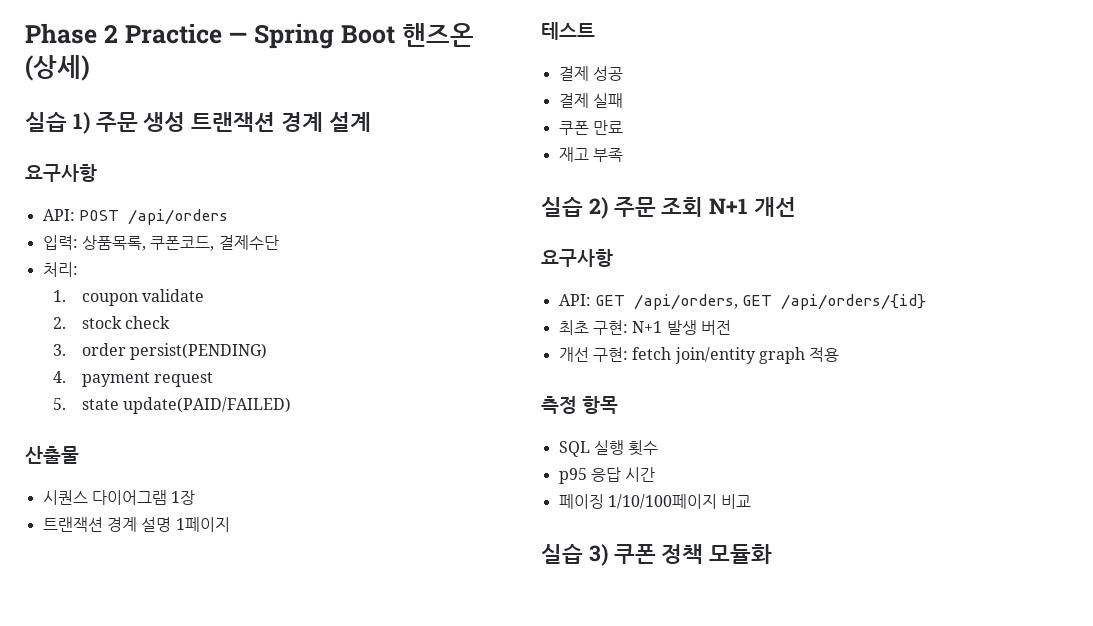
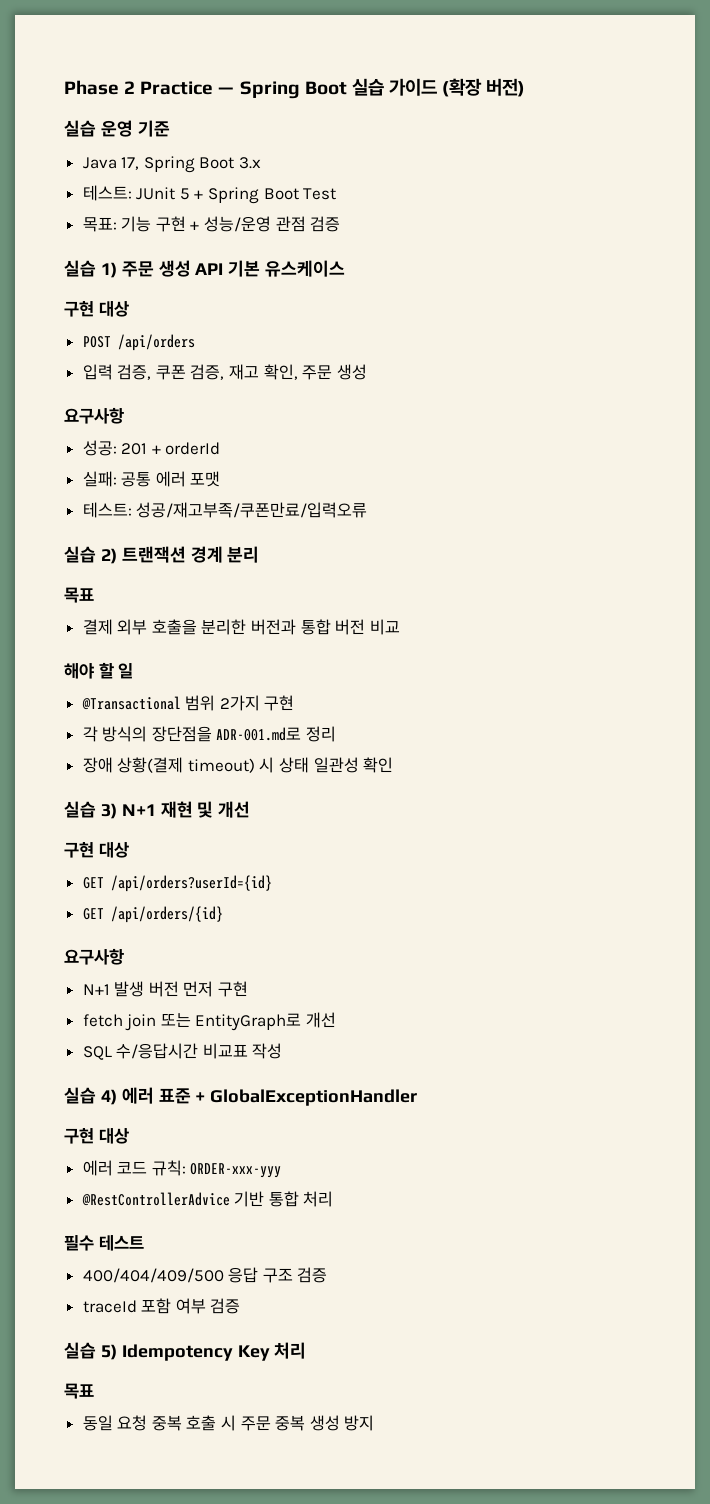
[401,23,474,47] [25,55,90,81] [25,112,371,134] [25,164,97,182] [42,209,228,225] [42,235,279,251] [42,262,78,277] [53,289,205,306] [53,316,171,329] [53,343,268,360] [53,371,214,387] [53,397,292,414] [25,446,79,464] [42,490,196,505] [42,517,230,532] [541,22,595,40] [558,66,623,81] [558,93,623,108] [558,120,623,135] [558,147,623,162] [541,197,797,219] [541,249,613,267] [558,294,927,310] [558,320,731,335] [558,347,840,364] [541,396,618,414] [558,440,659,457] [558,467,656,484] [558,494,752,509] [541,544,773,566] 핸즈온 (상세) // 실습 1) 주문 생성 트랜잭션 경계 설계 // 요구사항 // API: POST /api/orders // 입력: 상품목록, 쿠폰코드, 결제수단 // 처리: // 1. coupon validate // 2. stock check // 3. order persist(PENDING) // 4. payment request // 5. state update(PAID/FAILED) // 산출물 // 시퀀스 다이어그램 1장 // 트랜잭션 경계 설명 1페이지 // 테스트 // 결제 성공 // 결제 실패 // 쿠폰 만료 // 재고 부족 // 실습 2) 주문 조회 N+1 개선 // 요구사항 // API: GET /api/orders, GET /api/orders/{id} // 최초 구현: N+1 발생 버전 // 개선 구현: fetch join/entity graph 적용 // 측정 항목 // SQL 실행 횟수 // p95 응답 시간 // 페이징 1/10/100페이지 비교 // 실습 3) 쿠폰 정책 모듈화 -> [351,78,526,97] [64,120,170,137] [82,156,262,173] [82,185,337,204] [82,216,341,232] [64,260,346,278] [64,301,129,317] [82,334,195,351] [82,364,367,380] [64,407,124,424] [82,440,221,456] [82,471,221,487] [82,502,368,518] [64,546,260,564] [64,587,94,603] [82,619,400,635] [64,662,134,679] [81,695,295,711] [82,726,337,742] [82,757,394,773] [64,801,251,819] [64,842,129,858] [82,875,272,892] [82,906,223,923] [64,948,124,965] [82,981,249,997] [82,1012,337,1031] [82,1043,283,1060] [64,1087,418,1106] [64,1128,129,1144] [82,1160,282,1178] [81,1191,334,1207] [64,1235,144,1251] [82,1267,328,1283] [82,1298,241,1314] [64,1342,307,1361] [64,1383,94,1399] [82,1415,375,1431] 실습 가이드 (확장 버전) // 실습 운영 기준 // Java 17, Spring Boot 3.x // 테스트: JUnit 5 + Spring Boot Test // 목표: 기능 구현 + 성능/운영 관점 검증 // 실습 1) 주문 생성 API 기본 유스케이스 // 구현 대상 // POST /api/orders // 입력 검증, 쿠폰 검증, 재고 확인, 주문 생성 // 요구사항 // 성공: 201 + orderId // 실패: 공통 에러 포맷 // 테스트: 성공/재고부족/쿠폰만료/입력오류 // 실습 2) 트랜잭션 경계 분리 // 목표 // 결제 외부 호출을 분리한 버전과 통합 버전 비교 // 해야 할 일 // @Transactional 범위 2가지 구현 // 각 방식의 장단점을 ADR-001.md로 정리 // 장애 상황(결제 timeout) 시 상태 일관성 확인 // 실습 3) N+1 재현 및 개선 // 구현 대상 // GET /api/orders?userId={id} // GET /api/orders/{id} // 요구사항 // N+1 발생 버전 먼저 구현 // fetch join 또는 EntityGraph로 개선 // SQL 수/응답시간 비교표 작성 // 실습 4) 에러 표준 + GlobalExceptionHandler // 구현 대상 // 에러 코드 규칙: ORDER-xxx-yyy // @RestControllerAdvice 기반 통합 처리 // 필수 테스트 // 400/404/409/500 응답 구조 검증 // traceId 포함 여부 검증 // 실습 5) Idempotency Key 처리 // 목표 // 동일 요청 중복 호출 시 주문 중복 생성 방지

